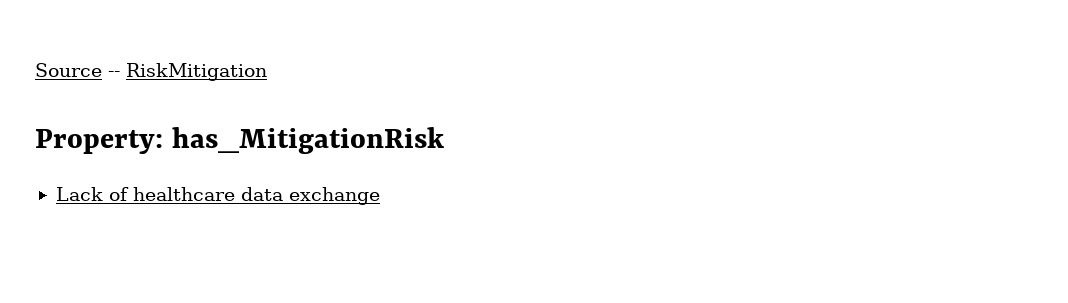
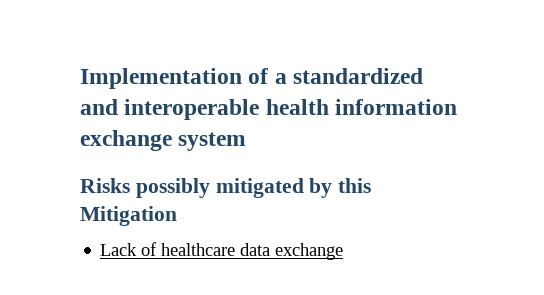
[35,63,267,81] [35,127,444,154] Source -- RiskMitigation // Property: has_MitigationRisk -> [80,68,424,89] [80,99,458,120] [80,130,247,151] [80,178,372,198] [80,206,177,226] Implementation of a standardized and interoperable health information exchange system // Risks possibly mitigated by this Mitigation

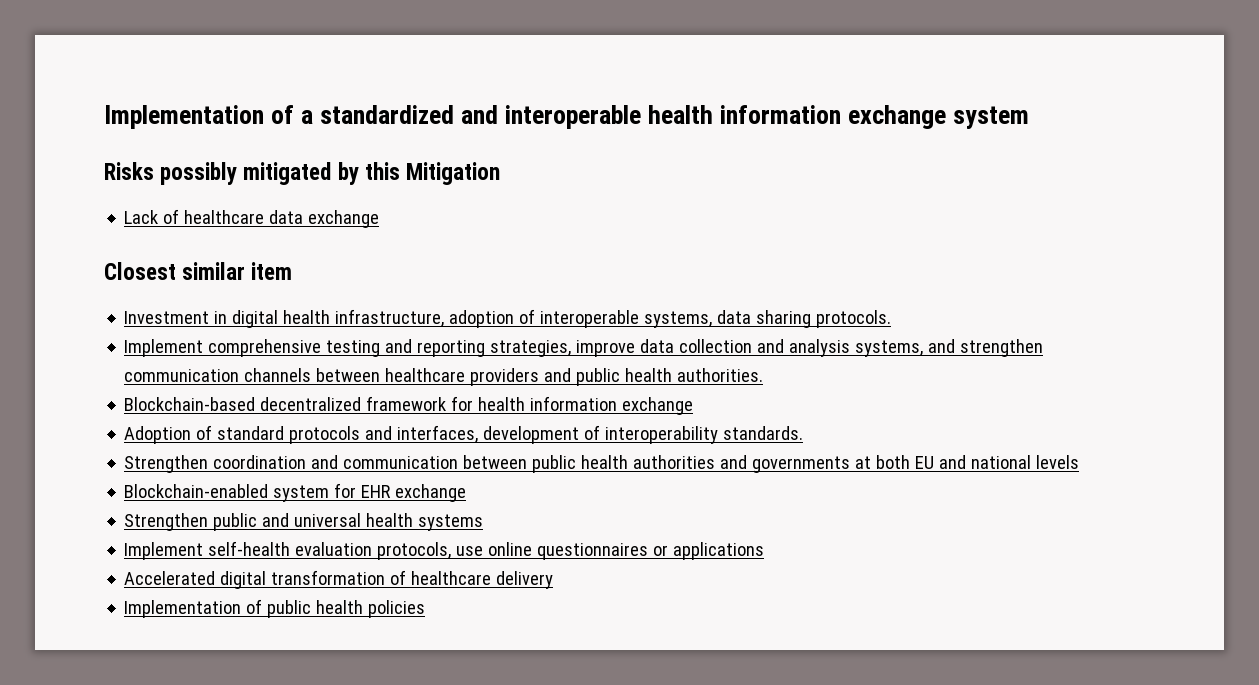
(344, 251) none -> [104,262,293,280] [124,309,892,328] [124,339,1044,357] [124,368,764,386] [124,396,694,415] [124,425,804,444] [124,455,1080,473] [124,483,467,502] [124,513,484,531] [124,541,765,560] [124,570,554,589] [124,599,426,618] // Closest similar item // Investment in digital health infrastructure, adoption of interoperable systems, data sharing protocols. // Implement comprehensive testing and reporting strategies, improve data collection and analysis systems, and strengthen communication channels between healthcare providers and public health authorities. // Blockchain-based decentralized framework for health information exchange // Adoption of standard protocols and interfaces, development of interoperability standards. // Strengthen coordination and communication between public health authorities and governments at both EU and national levels // Blockchain-enabled system for EHR exchange // Strengthen public and universal health systems // Implement self-health evaluation protocols, use online questionnaires or applications // Accelerated digital transformation of healthcare delivery // Implementation of public health policies

